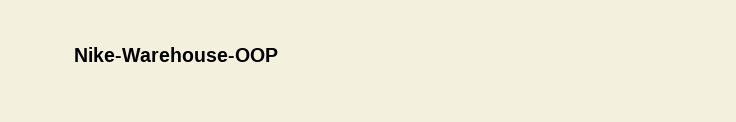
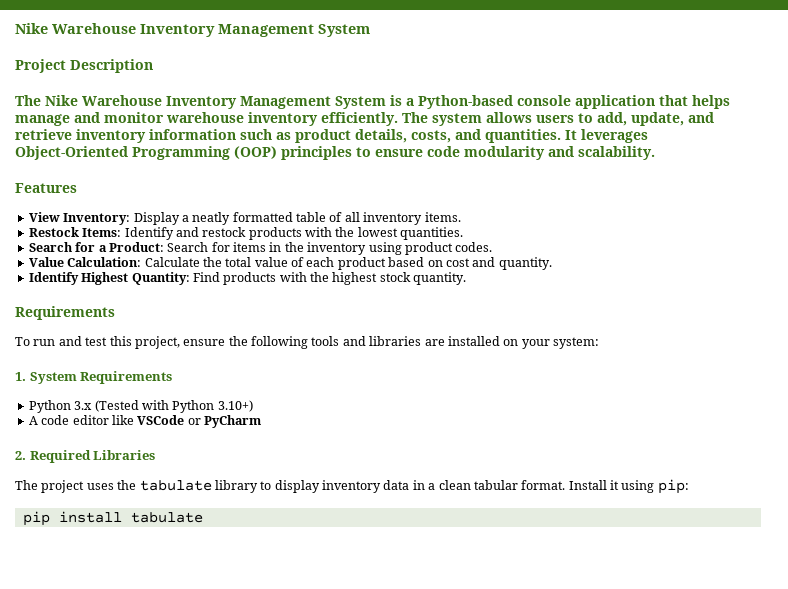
[74,47,278,62] Nike-Warehouse-OOP -> [15,23,370,37] [15,59,153,73] [15,95,730,109] [15,112,714,126] [15,129,648,143] [15,146,655,160] [15,183,77,193] [28,212,461,225] [28,227,464,240] [28,242,493,255] [28,257,552,270] [28,272,467,285] [15,306,115,320] [15,336,599,349] [15,371,173,384] [28,400,253,413] [28,415,261,428] [15,450,156,463] [15,479,689,494] [22,511,203,526] Nike Warehouse Inventory Management System // Project Description // The Nike Warehouse Inventory Management System is a Python-based console application that helps manage and monitor warehouse inventory efficiently. The system allows users to add, update, and retrieve inventory information such as product details, costs, and quantities. It leverages Object-Oriented Programming (OOP) principles to ensure code modularity and scalability. // Features // View Inventory: Display a neatly formatted table of all inventory items. // Restock Items: Identify and restock products with the lowest quantities. // Search for a Product: Search for items in the inventory using product codes. // Value Calculation: Calculate the total value of each product based on cost and quantity. // Identify Highest Quantity: Find products with the highest stock quantity. // Requirements // To run and test this project, ensure the following tools and libraries are installed on your system: // 1. System Requirements // Python 3.x (Tested with Python 3.10+) // A code editor like VSCode or PyCharm // 2. Required Libraries // The project uses the tabulate library to display inventory data in a clean tabular format. Install it using pip: // pip install tabulate

